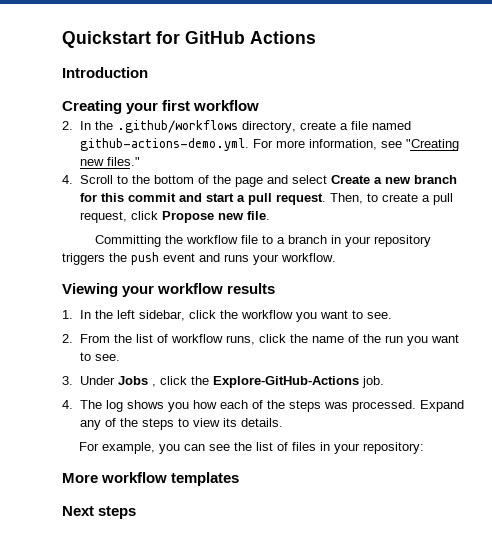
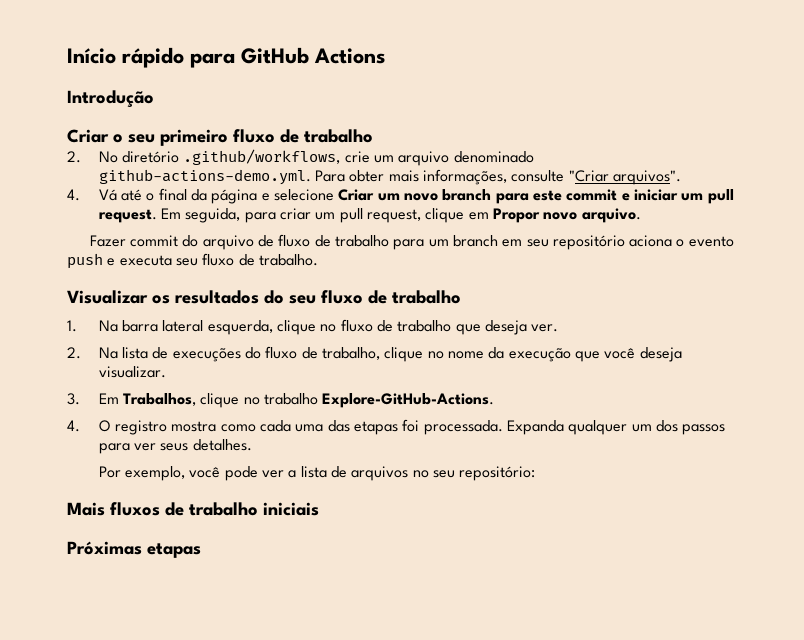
[62,31,180,48] Quickstart for -> [67,47,235,68] Início rápido para
[62,67,148,78] [62,100,260,114] [62,120,411,133] [79,138,459,151] [79,157,140,166] [62,175,457,187] [79,193,453,205] [79,211,270,223] [95,235,432,247] [62,252,336,265] [62,283,276,297] [62,310,392,322] [62,334,459,346] [79,352,120,361] [62,376,384,388] [62,400,464,412] [79,418,283,430] [79,442,425,454] [62,472,240,486] [62,506,137,519] Introduction // Creating your first workflow // 2. In the .github/workflows directory, create a file named github-actions-demo.yml. For more information, see "Creating new files." // 4. Scroll to the bottom of the page and select Create a new branch for this commit and start a pull request. Then, to create a pull request, click Propose new file. // Committing the workflow file to a branch in your repository triggers the push event and runs your workflow. // Viewing your workflow results // 1. In the left sidebar, click the workflow you want to see. // 2. From the list of workflow runs, click the name of the run you want to see. // 3. Under Jobs , click the Explore-GitHub-Actions job. // 4. The log shows you how each of the steps was processed. Expand any of the steps to view its details. // For example, you can see the list of files in your repository: // More workflow templates // Next steps -> [67,90,154,108] [67,129,373,146] [67,149,534,166] [98,169,682,185] [67,188,734,204] [98,208,641,223] [89,234,734,250] [67,253,318,269] [67,290,461,304] [67,319,559,335] [67,346,682,362] [98,366,166,378] [67,393,495,408] [67,419,726,435] [98,439,252,454] [98,466,536,481] [67,502,319,516] [67,541,201,558] Introdução // Criar o seu primeiro fluxo de trabalho // 2. No diretório .github/workflows, crie um arquivo denominado github-actions-demo.yml. Para obter mais informações, consulte "Criar arquivos". // 4. Vá até o final da página e selecione Criar um novo branch para este commit e iniciar um pull request. Em seguida, para criar um pull request, clique em Propor novo arquivo. // Fazer commit do arquivo de fluxo de trabalho para um branch em seu repositório aciona o evento push e executa seu fluxo de trabalho. // Visualizar os resultados do seu fluxo de trabalho // 1. Na barra lateral esquerda, clique no fluxo de trabalho que deseja ver. // 2. Na lista de execuções do fluxo de trabalho, clique no nome da execução que você deseja visualizar. // 3. Em Trabalhos, clique no trabalho Explore-GitHub-Actions. // 4. O registro mostra como cada uma das etapas foi processada. Expanda qualquer um dos passos para ver seus detalhes. // Por exemplo, você pode ver a lista de arquivos no seu repositório: // Mais fluxos de trabalho iniciais // Próximas etapas

